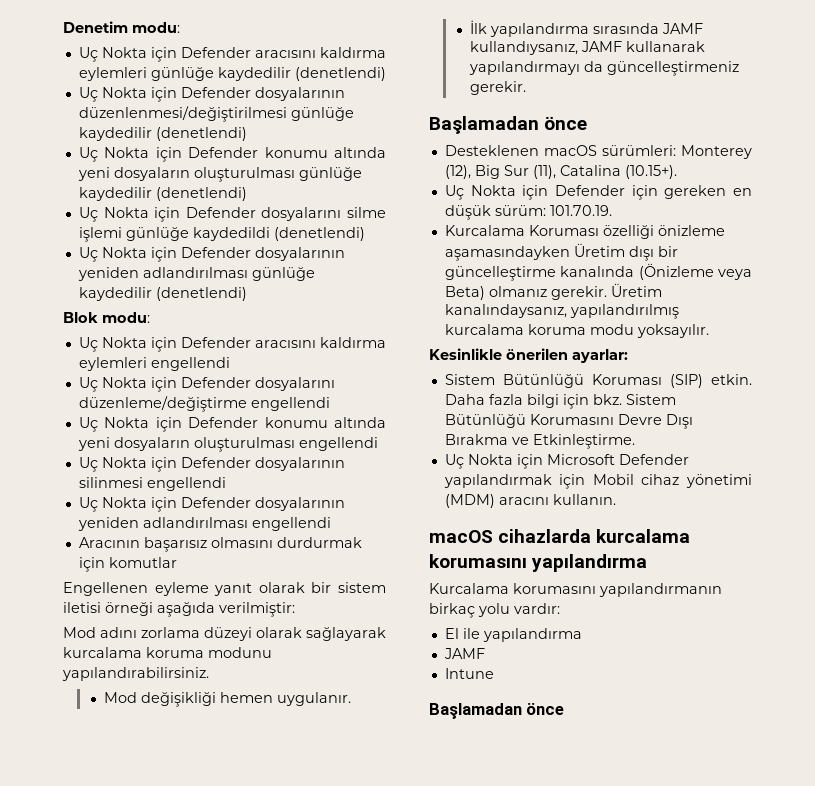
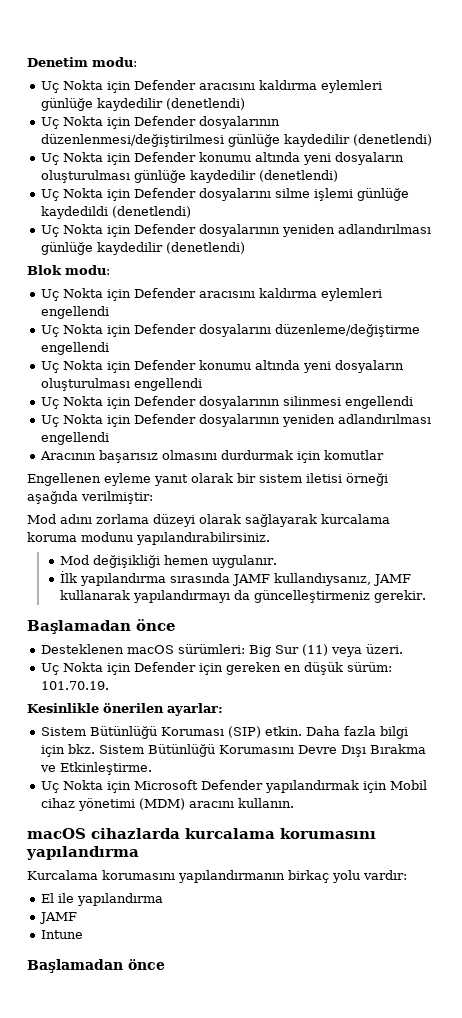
[681,145,752,159] [444,165,677,179] Monterey (12), Big Sur (11), Catalina (10.15+). -> [249,644,404,657] Big Sur (11) veya üzeri.
[444,225,725,239] [444,243,678,261] [444,263,752,281] [444,283,662,300] [444,304,679,319] [444,324,709,338] // Kurcalama Koruması özelliği önizleme aşamasındayken Üretim dışı bir güncelleştirme kanalında (Önizleme veya Beta) olmanız gerekir. Üretim kanalındaysanız, yapılandırılmış kurcalama koruma modu yoksayılır. -> (110, 685) none

